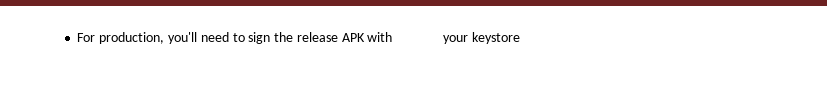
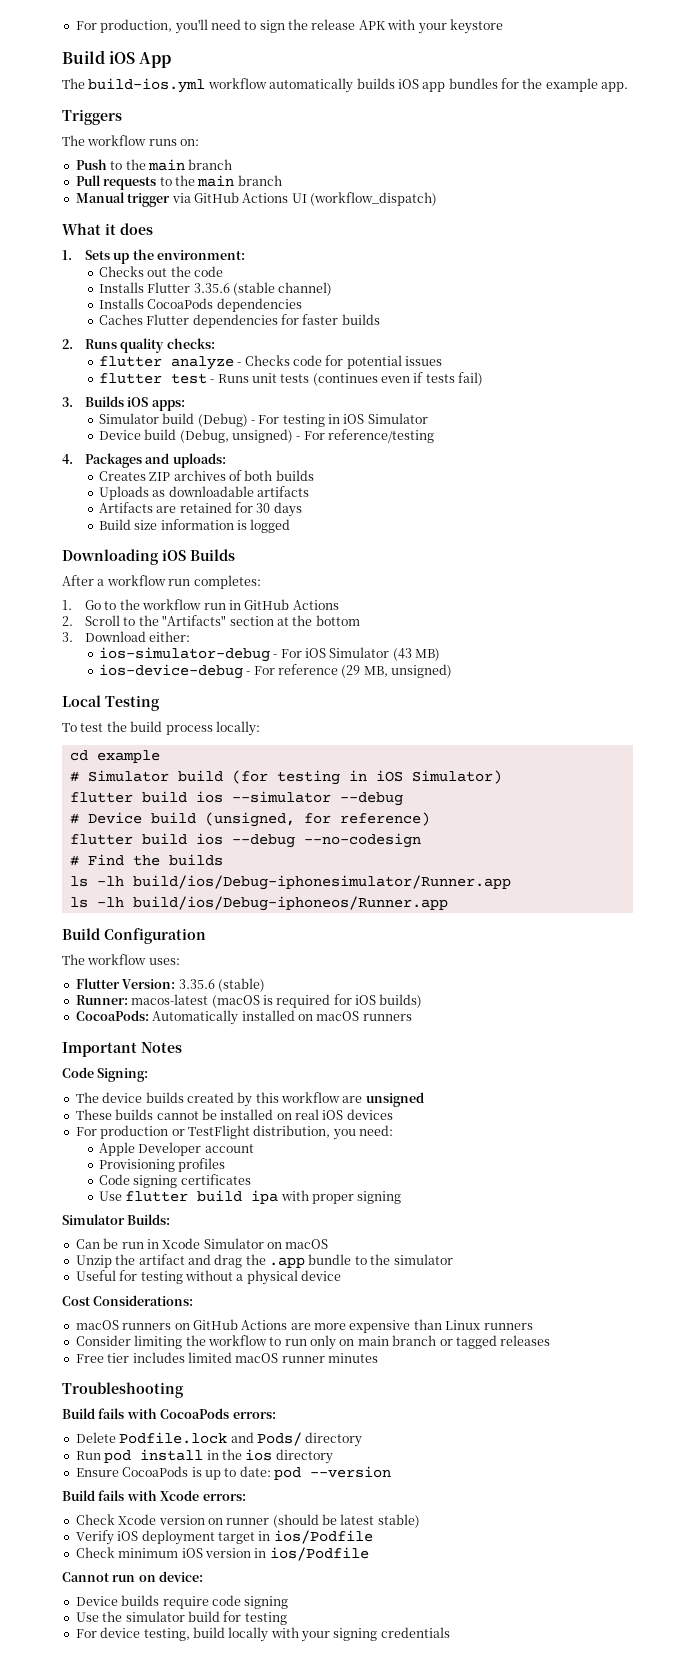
(521, 38) none -> [62,50,172,68] [62,78,629,93] [62,109,122,125] [62,135,200,146] [75,159,233,171] [75,175,282,190] [75,192,437,207] [62,223,153,235] [62,249,246,264] [98,266,223,277] [98,282,333,296] [98,298,302,312] [98,314,380,328] [62,338,215,353] [98,355,443,370] [98,372,484,386] [62,396,185,411] [98,413,428,427] [98,429,435,443] [62,453,226,468] [98,470,314,481] [98,486,309,500] [98,502,302,517] [98,519,291,533] [62,549,235,565] [62,575,261,589] [62,599,339,610] [62,615,360,626] [62,631,191,642] [98,647,441,662] [98,664,453,679] [62,695,160,711] [62,721,260,736] [69,750,160,763] [69,770,502,785] [69,791,403,806] [69,812,430,827] [69,833,421,848] [69,854,223,866] [69,875,511,890] [69,896,448,911] [62,928,206,944] [62,954,180,965] [75,978,265,992] [75,994,423,1008] [75,1010,412,1025] [62,1042,182,1057] [62,1067,149,1082] [75,1092,424,1107] [75,1109,393,1120] [75,1125,393,1140] [98,1142,254,1156] [98,1158,226,1172] [98,1174,251,1188] [98,1190,402,1204] [62,1214,171,1225] [75,1238,329,1249] [75,1254,453,1268] [75,1270,341,1285] [62,1295,194,1306] [75,1319,533,1333] [75,1335,551,1350] [75,1352,378,1363] [62,1382,184,1398] [62,1408,276,1419] [75,1432,363,1447] [75,1449,333,1464] [75,1466,391,1480] [62,1490,246,1501] [75,1514,420,1528] [75,1530,373,1545] [75,1547,369,1561] [62,1571,204,1582] [75,1595,289,1609] [75,1611,287,1625] [75,1627,450,1642] // Build iOS App // The build-ios.yml workflow automatically builds iOS app bundles for the example app. // Triggers // The workflow runs on: // Push to the main branch // Pull requests to the main branch // Manual trigger via GitHub Actions UI (workflow_dispatch) // What it does // 1. Sets up the environment: // Checks out the code // Installs Flutter 3.35.6 (stable channel) // Installs CocoaPods dependencies // Caches Flutter dependencies for faster builds // 2. Runs quality checks: // flutter analyze - Checks code for potential issues // flutter test - Runs unit tests (continues even if tests fail) // 3. Builds iOS apps: // Simulator build (Debug) - For testing in iOS Simulator // Device build (Debug, unsigned) - For reference/testing // 4. Packages and uploads: // Creates ZIP archives of both builds // Uploads as downloadable artifacts // Artifacts are retained for 30 days // Build size information is logged // Downloading iOS Builds // After a workflow run completes: // 1. Go to the workflow run in GitHub Actions // 2. Scroll to the "Artifacts" section at the bottom // 3. Download either: // ios-simulator-debug - For iOS Simulator (43 MB) // ios-device-debug - For reference (29 MB, unsigned) // Local Testing // To test the build process locally: // cd example // # Simulator build (for testing in iOS Simulator) // flutter build ios --simulator --debug // # Device build (unsigned, for reference) // flutter build ios --debug --no-codesign // # Find the builds // ls -lh build/ios/Debug-iphonesimulator/Runner.app // ls -lh build/ios/Debug-iphoneos/Runner.app // Build Configuration // The workflow uses: // Flutter Version: 3.35.6 (stable) // Runner: macos-latest (macOS is required for iOS builds) // CocoaPods: Automatically installed on macOS runners // Important Notes // Code Signing: // The device builds created by this workflow are unsigned // These builds cannot be installed on real iOS devices // For production or TestFlight distribution, you need: // Apple Developer account // Provisioning profiles // Code signing certificates // Use flutter build ipa with proper signing // Simulator Builds: // Can be run in Xcode Simulator on macOS // Unzip the artifact and drag the .app bundle to the simulator // Useful for testing without a physical device // Cost Considerations: // macOS runners on GitHub Actions are more expensive than Linux runners // Consider limiting the workflow to run only on main branch or tagged releases // Free tier includes limited macOS runner minutes // Troubleshooting // Build fails with CocoaPods errors: // Delete Podfile.lock and Pods/ directory // Run pod install in the ios directory // Ensure CocoaPods is up to date: pod --version // Build fails with Xcode errors: // Check Xcode version on runner (should be latest stable) // Verify iOS deployment target in ios/Podfile // Check minimum iOS version in ios/Podfile // Cannot run on device: // Device builds require code signing // Use the simulator build for testing // For device testing, build locally with your signing credentials

